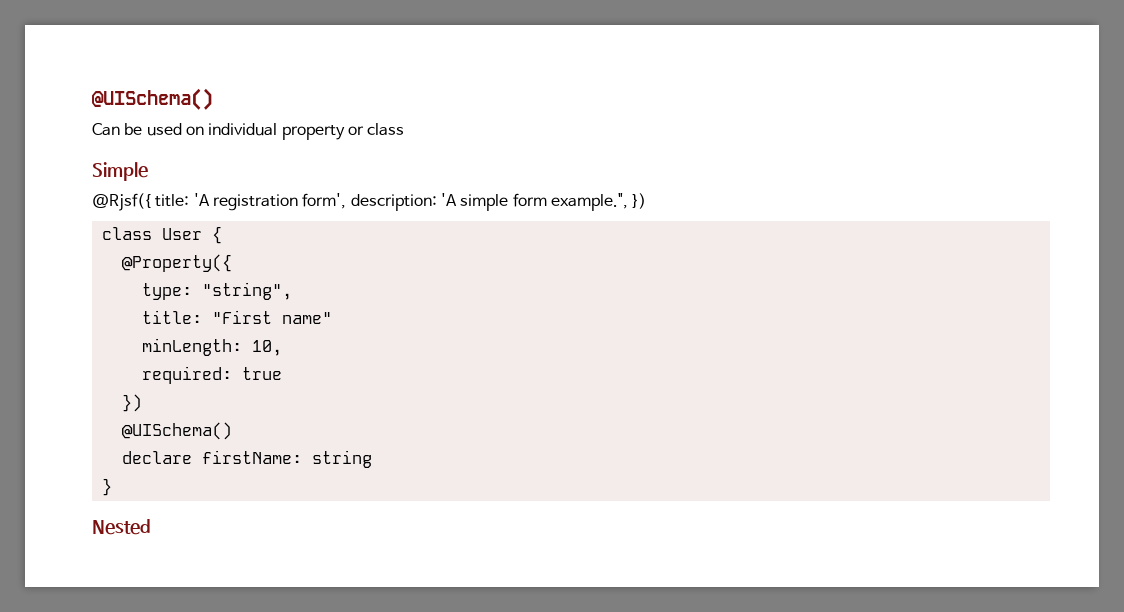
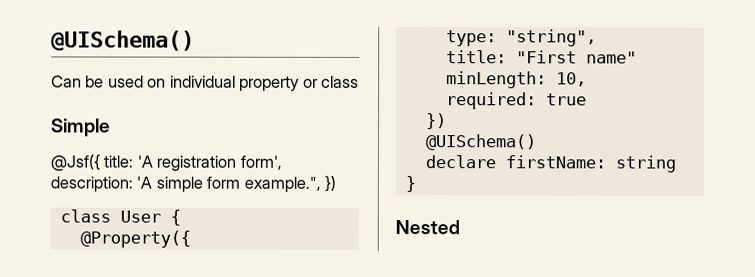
[92,193,151,211] @Rjsf({ -> [50,154,100,172] @Jsf({

